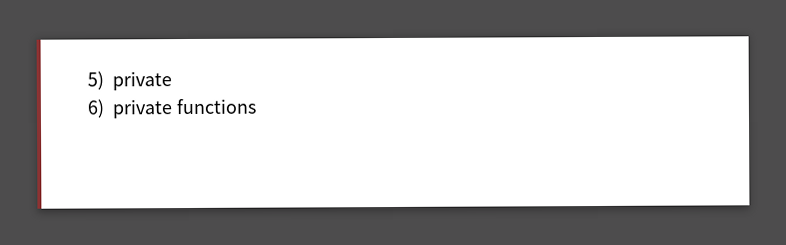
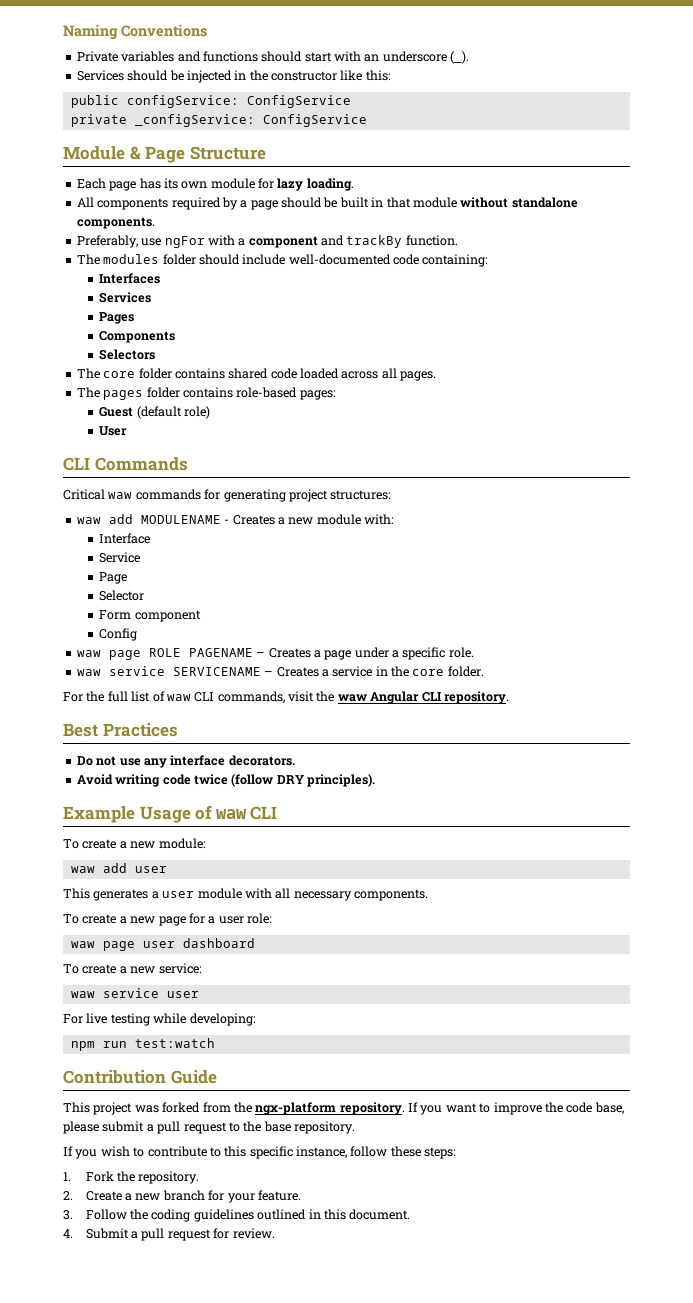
[87,71,172,91] [87,98,256,119] 5) private // 6) private functions -> [63,24,207,40] [76,51,470,64] [76,70,391,83] [70,95,351,108] [70,114,367,127] [63,146,266,163] [76,178,354,191] [76,197,578,210] [76,217,155,229] [76,235,458,248] [76,254,489,267] [99,273,161,284] [99,292,152,303] [99,312,135,324] [99,331,176,343] [99,349,156,360] [76,368,437,381] [76,387,336,400] [99,406,211,419] [99,426,128,436] [63,457,188,471] [63,489,392,502] [76,514,394,525] [99,533,151,544] [99,552,141,563] [99,572,128,584] [99,590,145,601] [99,610,201,622] [99,628,138,641] [76,647,474,660] [76,666,484,677] [63,691,509,704] [63,723,178,737] [76,755,295,768] [76,774,375,787] [63,805,278,823] [63,838,206,849] [70,863,167,873] [63,888,428,901] [63,913,272,926] [70,938,255,951] [63,963,202,974] [70,988,199,998] [63,1013,256,1026] [70,1038,215,1051] [63,1070,217,1084] [63,1102,624,1115] [63,1121,355,1134] [63,1146,457,1159] [63,1171,200,1184] [63,1190,301,1203] [63,1209,411,1222] [63,1228,275,1241] Naming Conventions // Private variables and functions should start with an underscore (_). // Services should be injected in the constructor like this: // public configService: ConfigService // private _configService: ConfigService // Module & Page Structure // Each page has its own module for lazy loading. // All components required by a page should be built in that module without standalone components. // Preferably, use ngFor with a component and trackBy function. // The modules folder should include well-documented code containing: // Interfaces // Services // Pages // Components // Selectors // The core folder contains shared code loaded across all pages. // The pages folder contains role-based pages: // Guest (default role) // User // CLI Commands // Critical waw commands for generating project structures: // waw add MODULENAME - Creates a new module with: // Interface // Service // Page // Selector // Form component // Config // waw page ROLE PAGENAME – Creates a page under a specific role. // waw service SERVICENAME – Creates a service in the core folder. // For the full list of waw CLI commands, visit the waw Angular CLI repository. // Best Practices // Do not use any interface decorators. // Avoid writing code twice (follow DRY principles). // Example Usage of waw CLI // To create a new module: // waw add user // This generates a user module with all necessary components. // To create a new page for a user role: // waw page user dashboard // To create a new service: // waw service user // For live testing while developing: // npm run test:watch // Contribution Guide // This project was forked from the ngx-platform repository. If you want to improve the code base, please submit a pull request to the base repository. // If you wish to contribute to this specific instance, follow these steps: // 1. Fork the repository. // 2. Create a new branch for your feature. // 3. Follow the coding guidelines outlined in this document. // 4. Submit a pull request for review.

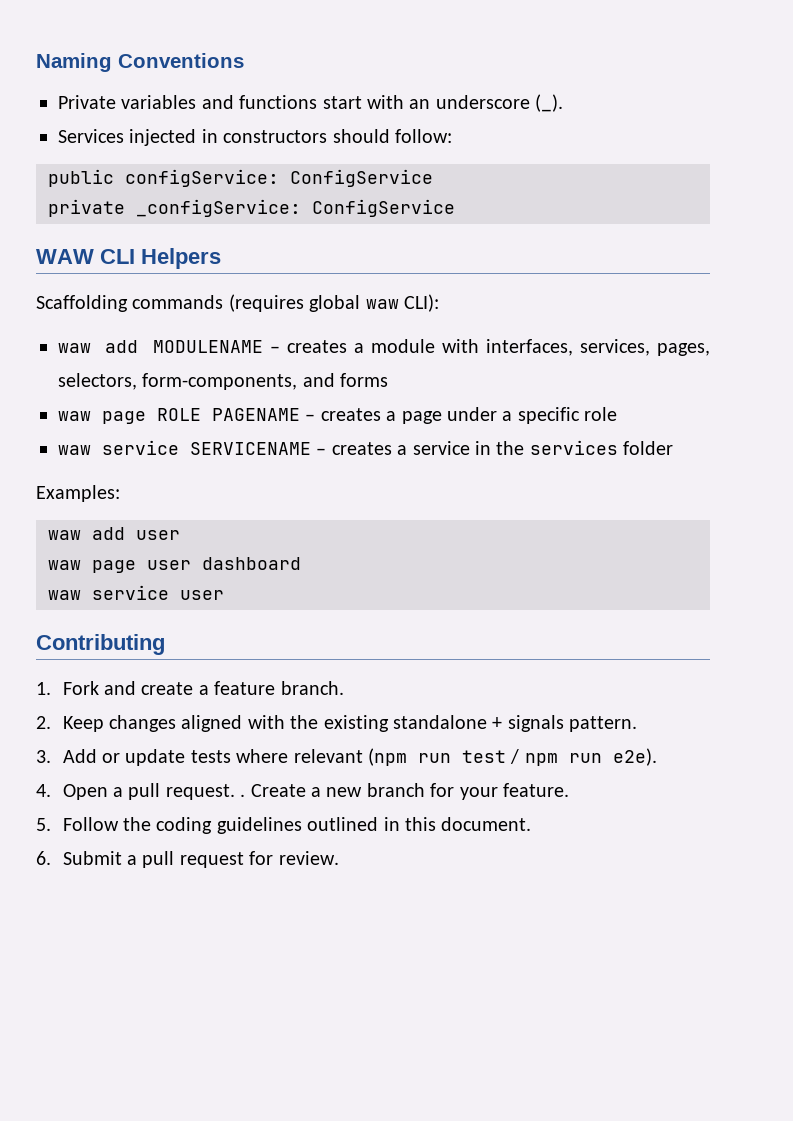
[261,51,303,62] should -> (318, 102) none
[127,70,391,83] should be injected in the constructor like this: -> [129,129,452,146] injected in constructors should follow:
[63,146,266,163] [76,178,354,191] [76,197,578,210] [76,217,155,229] [76,235,458,248] [76,254,489,267] [99,273,161,284] [99,292,152,303] [99,312,135,324] [99,331,176,343] [99,349,156,360] [76,368,437,381] [76,387,336,400] [99,406,211,419] [99,426,128,436] [63,457,188,471] [63,489,392,502] [76,514,394,525] [99,533,151,544] [99,552,141,563] [99,572,128,584] [99,590,145,601] [99,610,201,622] [99,628,138,641] Module & Page Structure // Each page has its own module for lazy loading. // All components required by a page should be built in that module without standalone components. // Preferably, use ngFor with a component and trackBy function. // The modules folder should include well-documented code containing: // Interfaces // Services // Pages // Components // Selectors // The core folder contains shared code loaded across all pages. // The pages folder contains role-based pages: // Guest (default role) // User // CLI Commands // Critical waw commands for generating project structures: // waw add MODULENAME - Creates a new module with: // Interface // Service // Page // Selector // Form component // Config -> [36,248,221,269] [36,294,439,312] [58,339,710,356] [58,373,389,390] WAW CLI Helpers // Scaffolding commands (requires global waw CLI): // waw add MODULENAME – creates a module with interfaces, services, pages, selectors, form-components, and forms
[268,648,311,658] Creates -> [320,408,381,421] creates
[448,647,474,658] role. -> [584,407,618,421] role
[276,667,319,677] Creates -> [331,442,392,455] creates
[412,666,484,677] [63,691,509,704] [63,723,178,737] [76,755,295,768] [76,774,375,787] [63,805,278,823] [63,838,206,849] [70,863,167,873] [63,888,428,901] [63,913,272,926] [70,938,255,951] [63,963,202,974] [70,988,199,998] [63,1013,256,1026] [70,1038,215,1051] [63,1070,217,1084] [63,1102,624,1115] [63,1121,355,1134] [63,1146,457,1159] [63,1171,200,1184] [63,1191,73,1200] core folder. // For the full list of waw CLI commands, visit the waw Angular CLI repository. // Best Practices // Do not use any interface decorators. // Avoid writing code twice (follow DRY principles). // Example Usage of waw CLI // To create a new module: // waw add user // This generates a user module with all necessary components. // To create a new page for a user role: // waw page user dashboard // To create a new service: // waw service user // For live testing while developing: // npm run test:watch // Contribution Guide // This project was forked from the ngx-platform repository. If you want to improve the code base, please submit a pull request to the base repository. // If you wish to contribute to this specific instance, follow these steps: // 1. Fork the repository. // 2. -> [529,440,674,455] [36,485,120,502] [48,527,180,540] [48,557,301,573] [48,585,224,600] [36,634,165,655] [36,681,344,695] [36,715,638,732] [36,748,657,766] [36,783,246,800] services folder // Examples: // waw add user // waw page user dashboard // waw service user // Contributing // 1. Fork and create a feature branch. // 2. Keep changes aligned with the existing standalone + signals pattern. // 3. Add or update tests where relevant (npm run test / npm run e2e). // 4. Open a pull request. .
[63,1210,73,1220] 3. -> [36,818,51,831] 5.
[63,1229,73,1238] 4. -> [36,851,51,865] 6.

